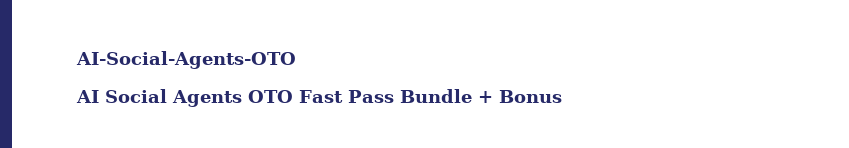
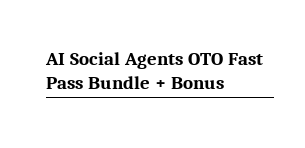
[76,51,296,69] AI-Social-Agents-OTO // -> (45, 59) none

